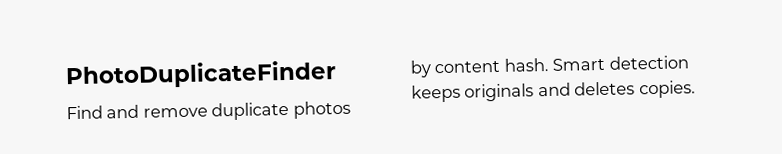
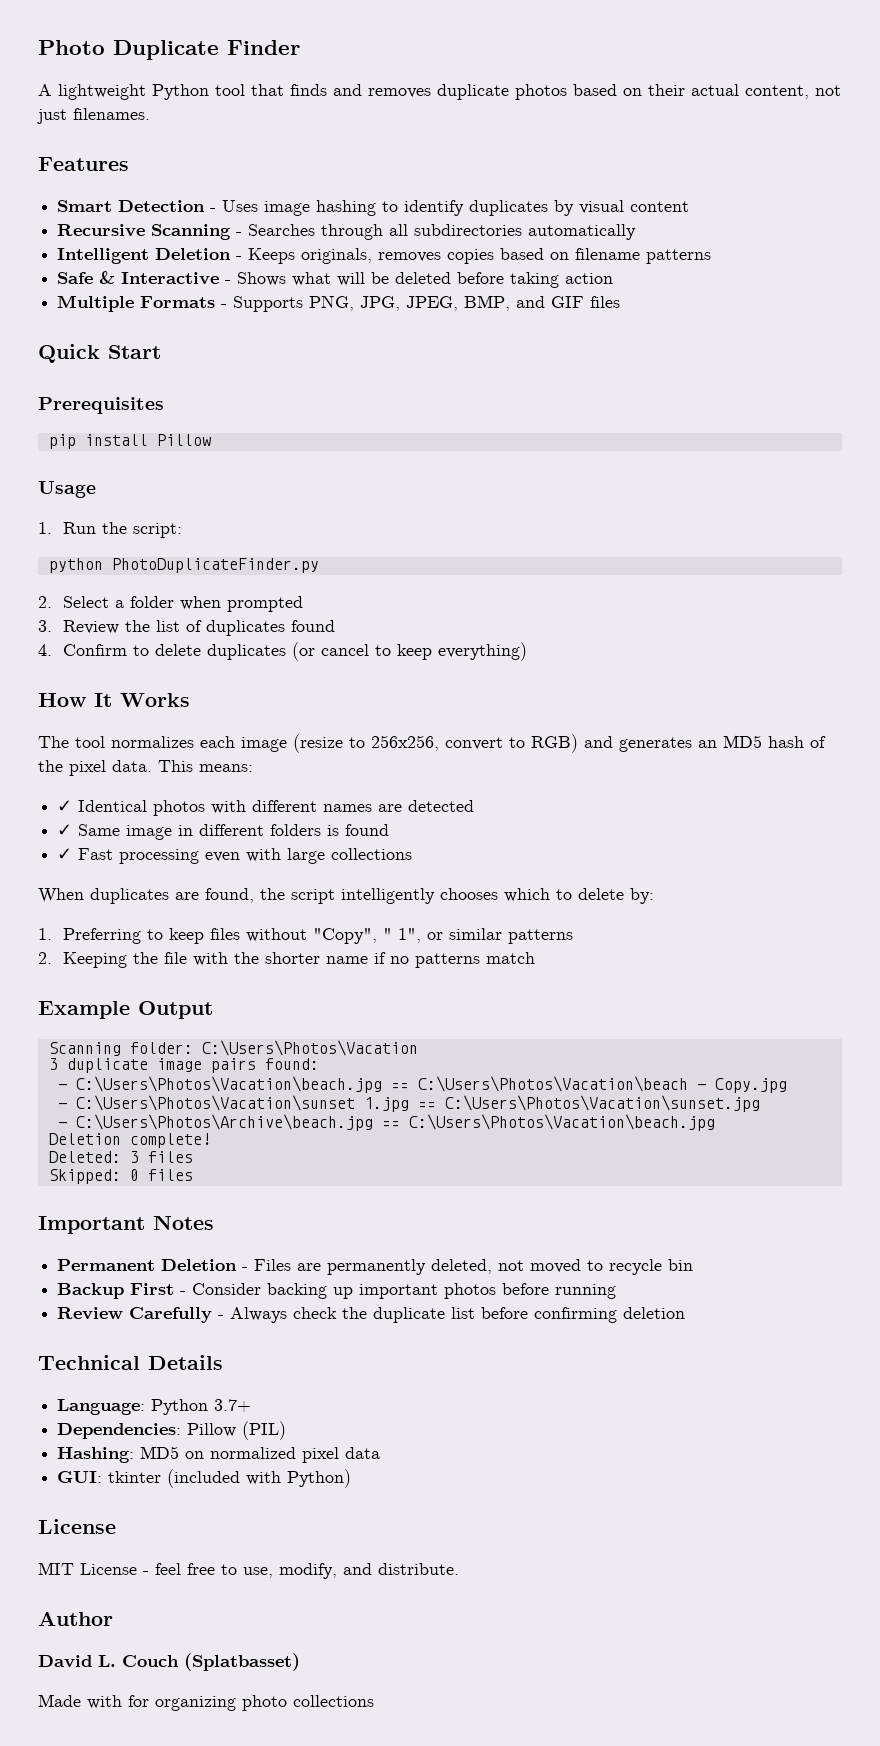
[65,60,337,90] [66,100,351,121] [410,55,689,78] [411,80,696,103] PhotoDuplicateFinder // Find and remove duplicate photos by content hash. Smart detection keeps originals and deletes copies. -> [38,40,300,60] [38,84,841,100] [37,108,150,124] [38,157,129,171] [57,200,690,216] [57,224,637,240] [57,248,712,264] [57,271,614,288] [57,295,621,312] [38,344,161,363] [38,397,164,414] [48,434,211,449] [38,481,96,498] [38,522,183,538] [48,558,319,573] [38,596,304,612] [38,620,336,636] [38,642,528,661] [38,693,190,707] [38,734,826,753] [38,760,253,776] [57,800,475,816] [57,824,390,840] [57,848,413,864] [38,888,654,904] [38,928,574,944] [38,952,536,968] [38,1001,213,1019] [48,1040,418,1056] [48,1058,319,1073] [57,1076,787,1093] [57,1095,760,1112] [57,1114,715,1131] [48,1133,211,1148] [48,1151,193,1163] [48,1169,193,1184] [38,1215,214,1234] [57,1259,694,1275] [57,1283,617,1299] [57,1307,686,1323] [38,1355,223,1370] [57,1399,252,1415] [57,1421,287,1440] [57,1446,381,1463] [57,1469,352,1488] [38,1519,116,1534] [38,1562,459,1579] [38,1611,113,1626] [38,1653,300,1671] [38,1694,374,1711] Photo Duplicate Finder // A lightweight Python tool that finds and removes duplicate photos based on their actual content, not just filenames. // Features // Smart Detection - Uses image hashing to identify duplicates by visual content // Recursive Scanning - Searches through all subdirectories automatically // Intelligent Deletion - Keeps originals, removes copies based on filename patterns // Safe & Interactive - Shows what will be deleted before taking action // Multiple Formats - Supports PNG, JPG, JPEG, BMP, and GIF files // Quick Start // Prerequisites // pip install Pillow // Usage // 1. Run the script: // python PhotoDuplicateFinder.py // 2. Select a folder when prompted // 3. Review the list of duplicates found // 4. Confirm to delete duplicates (or cancel to keep everything) // How It Works // The tool normalizes each image (resize to 256x256, convert to RGB) and generates an MD5 hash of the pixel data. This means: // ✓ Identical photos with different names are detected // ✓ Same image in different folders is found // ✓ Fast processing even with large collections // When duplicates are found, the script intelligently chooses which to delete by: // 1. Preferring to keep files without "Copy", " 1", or similar patterns // 2. Keeping the file with the shorter name if no patterns match // Example Output // Scanning folder: C:\Users\Photos\Vacation // 3 duplicate image pairs found: // - C:\Users\Photos\Vacation\beach.jpg == C:\Users\Photos\Vacation\beach - Copy.jpg // - C:\Users\Photos\Vacation\sunset 1.jpg == C:\Users\Photos\Vacation\sunset.jpg // - C:\Users\Photos\Archive\beach.jpg == C:\Users\Photos\Vacation\beach.jpg // Deletion complete! // Deleted: 3 files // Skipped: 0 files // Important Notes // Permanent Deletion - Files are permanently deleted, not moved to recycle bin // Backup First - Consider backing up important photos before running // Review Carefully - Always check the duplicate list before confirming deletion // Technical Details // Language: Python 3.7+ // Dependencies: Pillow (PIL) // Hashing: MD5 on normalized pixel data // GUI: tkinter (included with Python) // License // MIT License - feel free to use, modify, and distribute. // Author // David L. Couch (Splatbasset) // Made with for organizing photo collections

